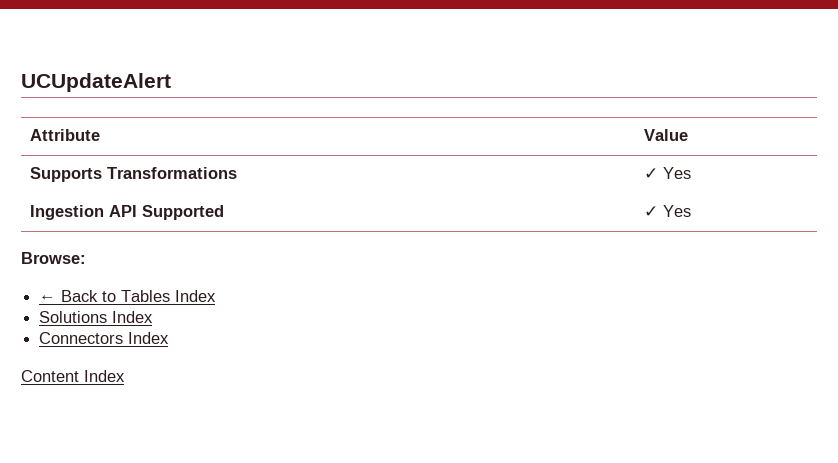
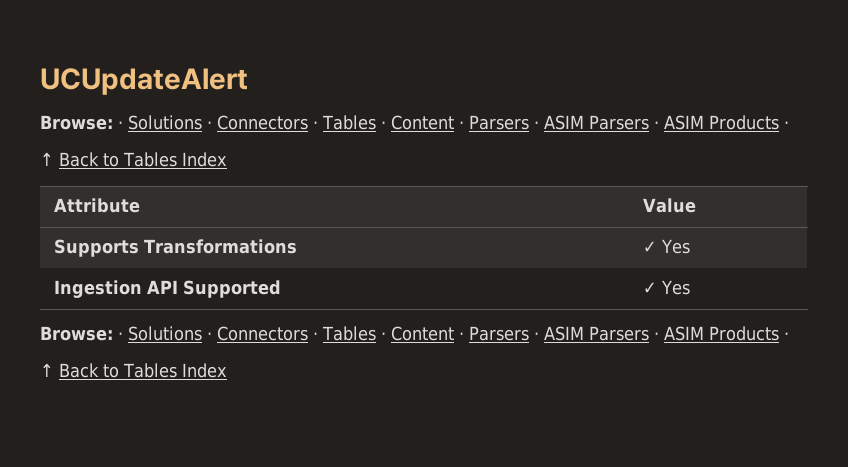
(171, 82) none -> [40,115,789,130] [40,152,227,167] // Browse: · Solutions · Connectors · Tables · Content · Parsers · ASIM Parsers · ASIM Products · // ↑ Back to Tables Index
[39,290,217,302] [39,311,154,323] [39,332,170,344] [21,370,79,382] // ← Back to Tables Index // Solutions Index // Connectors Index // Content -> [118,326,789,341] [40,363,177,378] · Solutions · Connectors · Tables · Content · Parsers · ASIM Parsers · ASIM Products · // ↑ Back to Tables

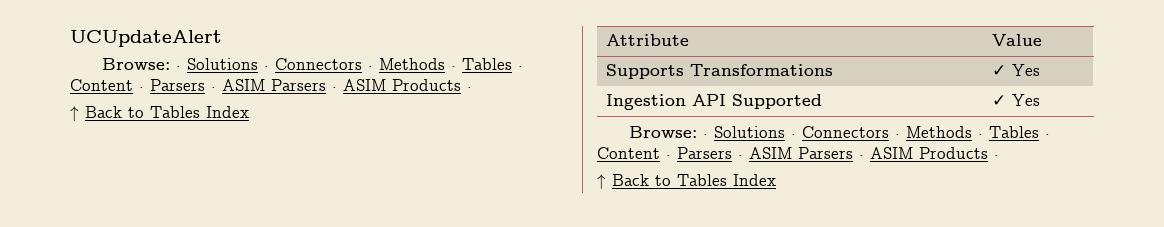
(318, 125) none -> [379,58,457,70] Methods ·
(318, 336) none -> [906,126,984,138] Methods ·

